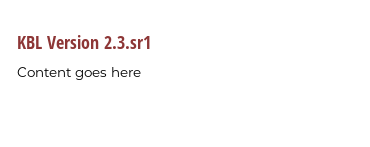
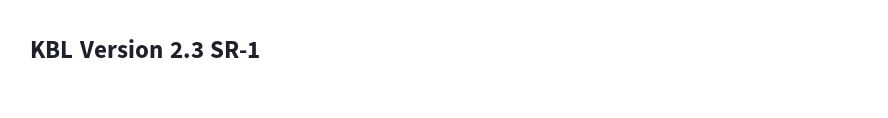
[103,36,151,49] [17,67,141,80] 2.3.sr1 // Content goes here -> [169,41,261,58] 2.3 SR-1

